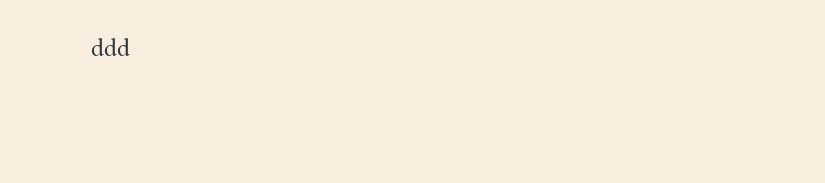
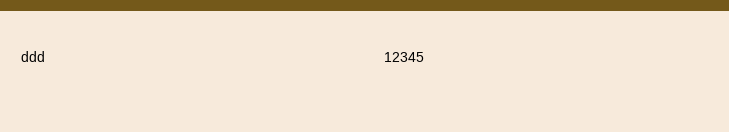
(130, 47) none -> [384,52,424,62] // 12345

